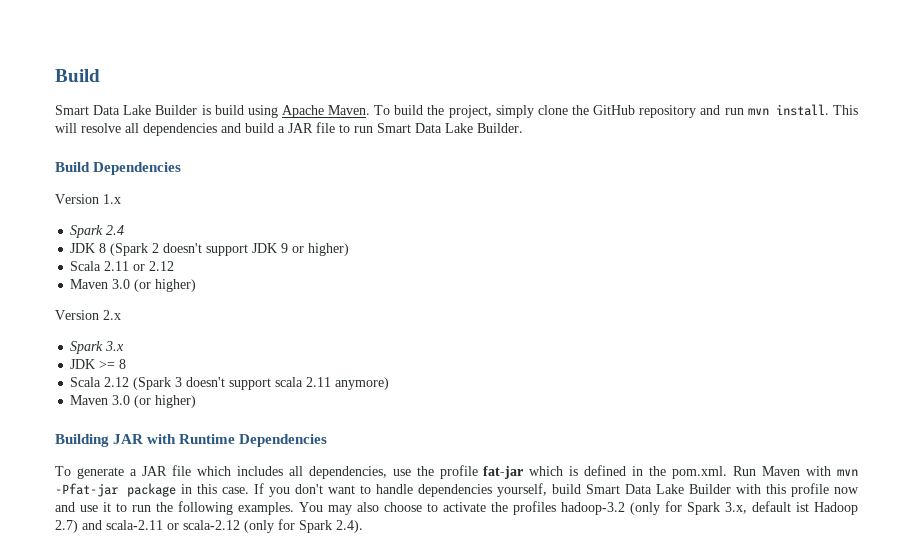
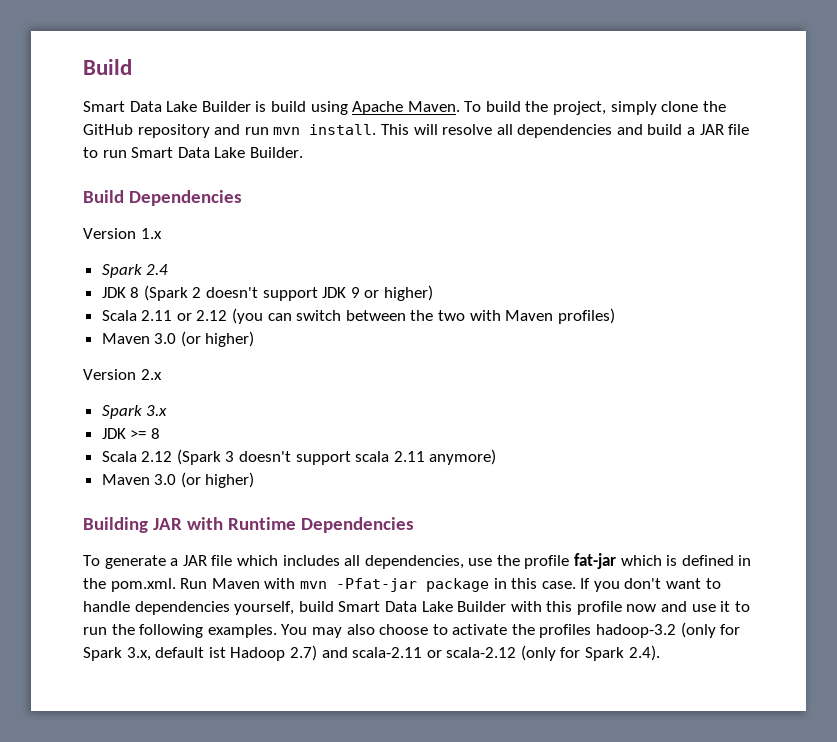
(175, 266) none -> [232,308,615,324] (you can switch between the two with Maven profiles)

